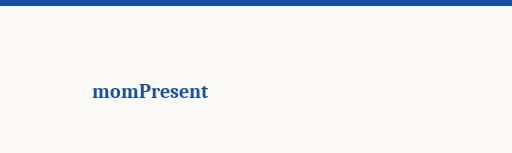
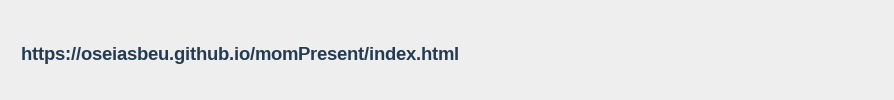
[92,84,209,98] momPresent -> [21,47,459,64] https://oseiasbeu.github.io/momPresent/index.html

